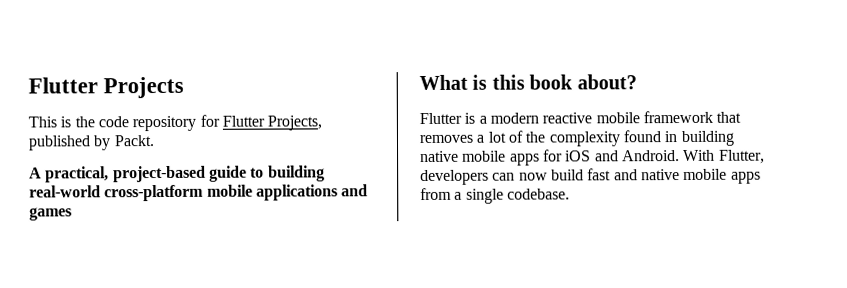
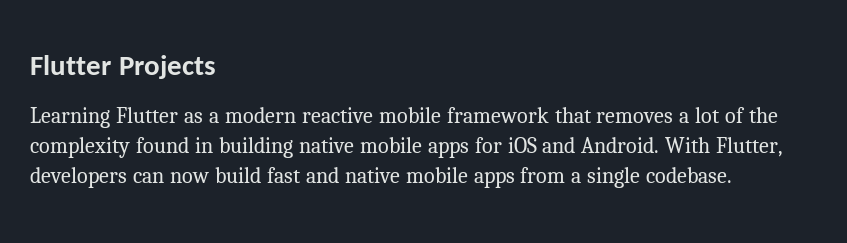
[28,114,323,132] [28,135,155,151] [29,165,325,183] [29,184,369,202] [29,207,72,221] [419,74,637,91] [419,112,476,125] This is the code repository for Flutter Projects, published by Packt. // A practical, project-based guide to building real-world cross-platform mobile applications and games // What is this book about? // Flutter is -> [30,107,203,128] Learning Flutter as

